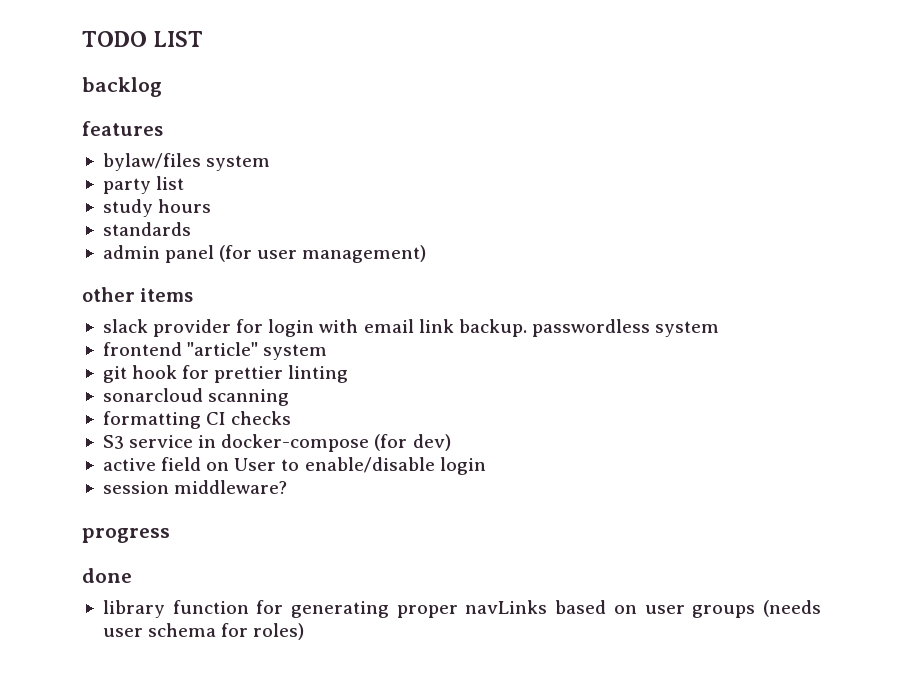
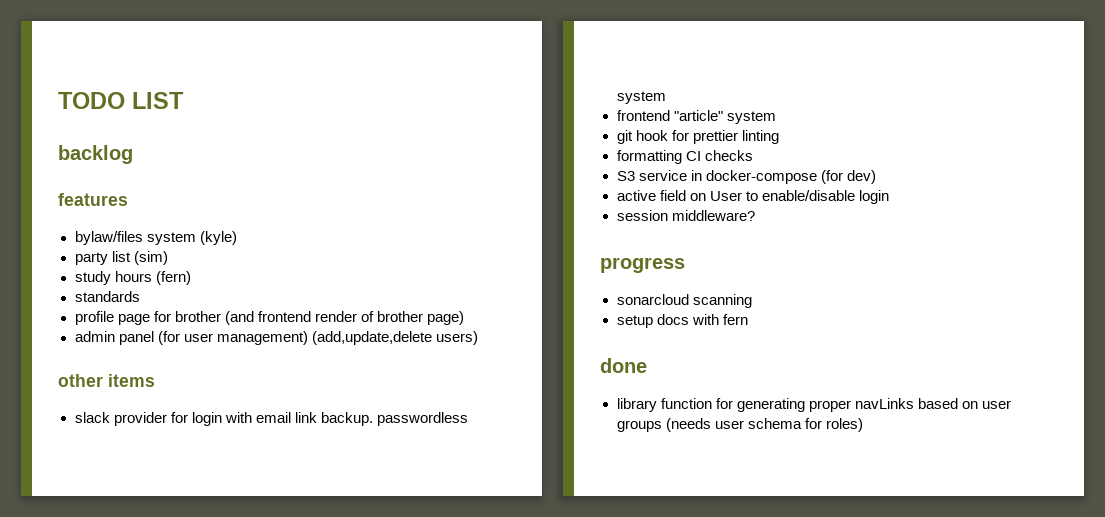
(271, 163) none -> [199,231,237,245] (kyle)
(185, 183) none -> [133,251,168,265] (sim)
(212, 206) none -> [155,271,191,285] (fern)
(191, 229) none -> [74,311,464,325] // profile page for brother (and frontend render of brother page)
(427, 254) none -> [311,331,478,345] (add,update,delete users)
[102,388,290,406] // sonarcloud scanning -> (779, 137) none
(170, 535) none -> [616,294,752,308] [616,314,748,328] // sonarcloud scanning // setup docs with fern

